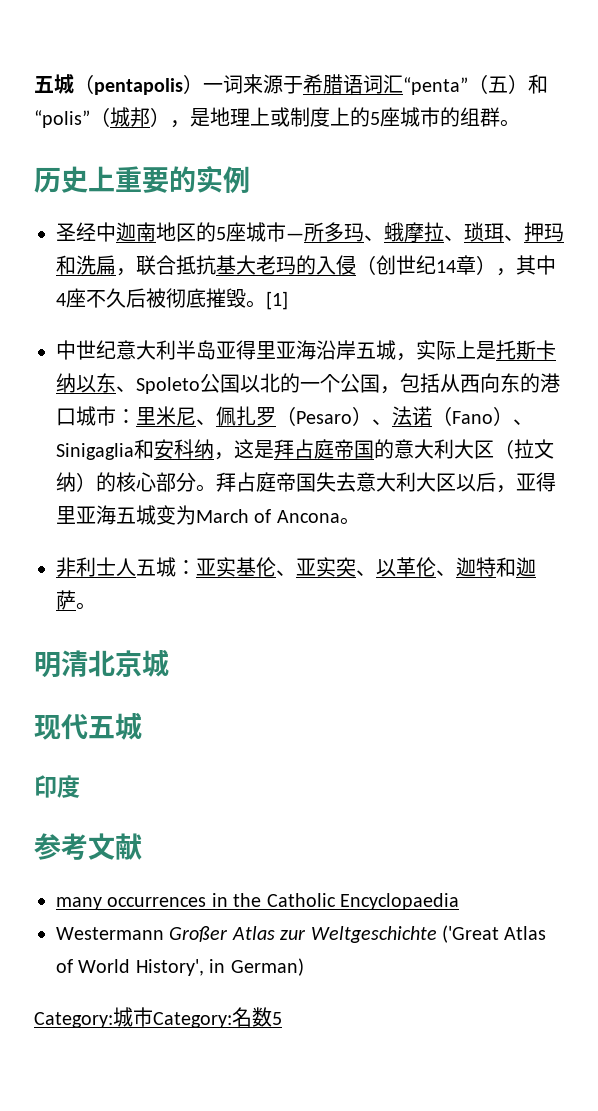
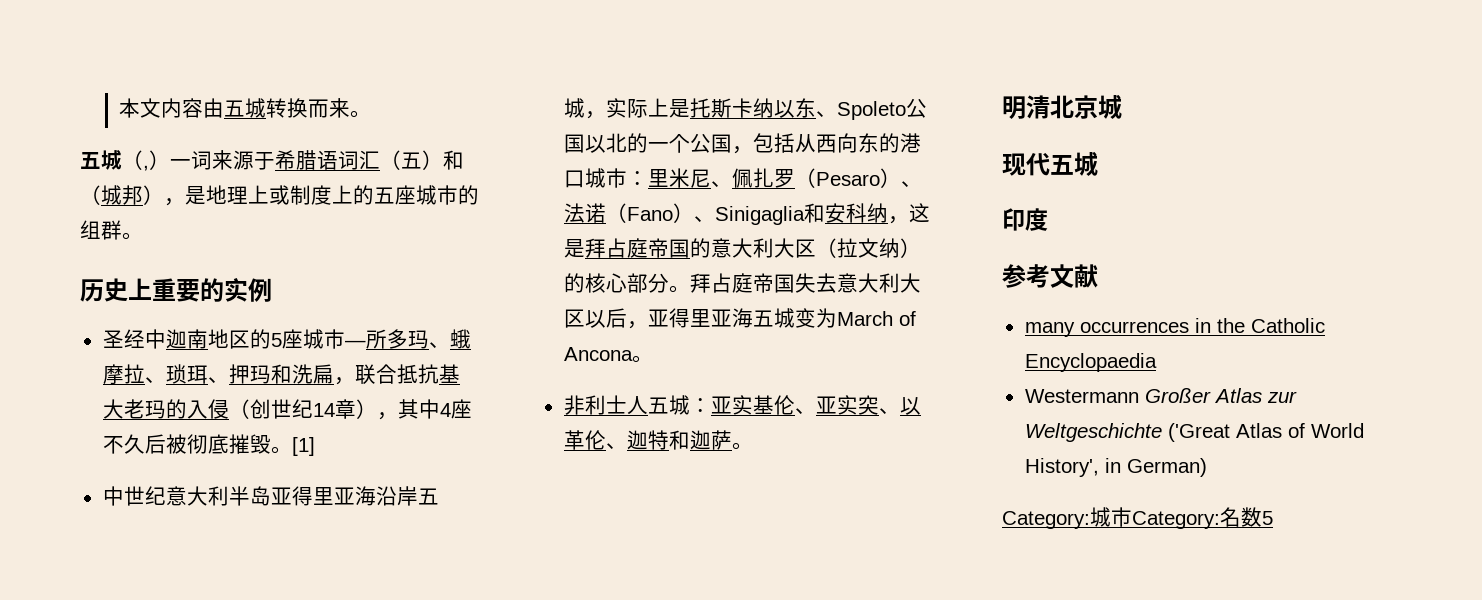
[34,74,183,95] 五城（pentapolis -> [119,98,372,118] [80,150,149,171] 本文内容由五城转换而来。 // 五城（,
[403,77,468,95] “penta” -> (380, 160) none
[34,110,90,128] “polis” -> (464, 160) none
[370,112,380,125] 5 -> [374,187,395,204] 五

